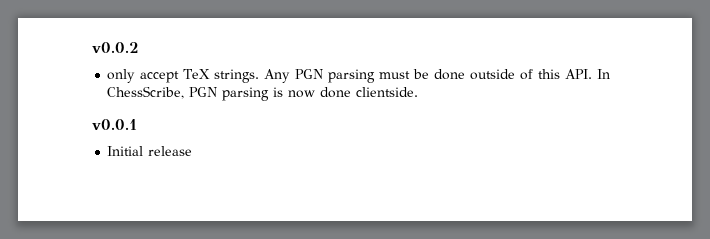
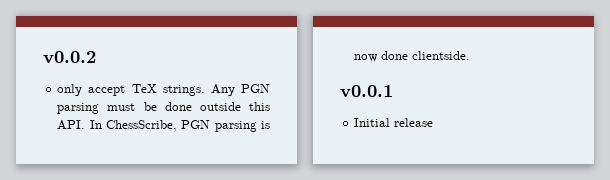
[520,69,534,80] of -> (241, 106) none

